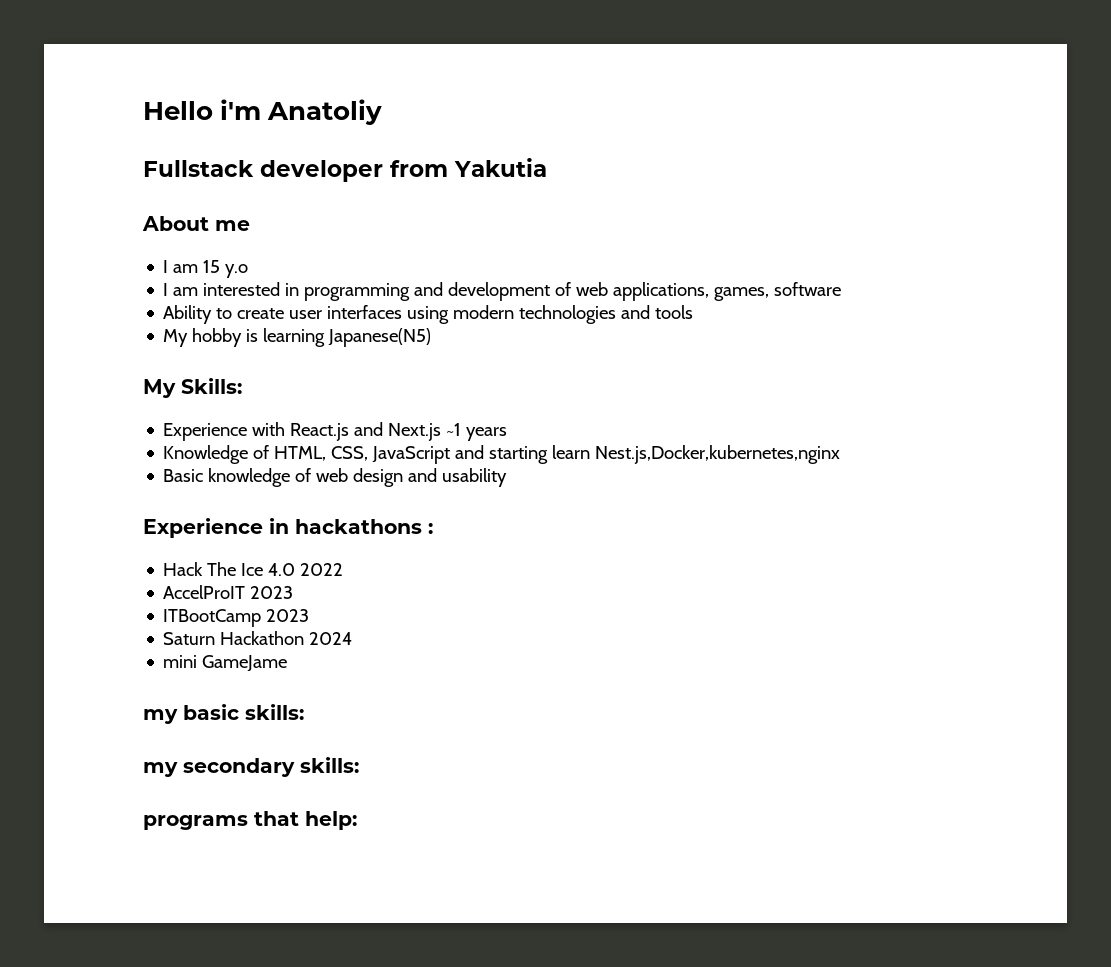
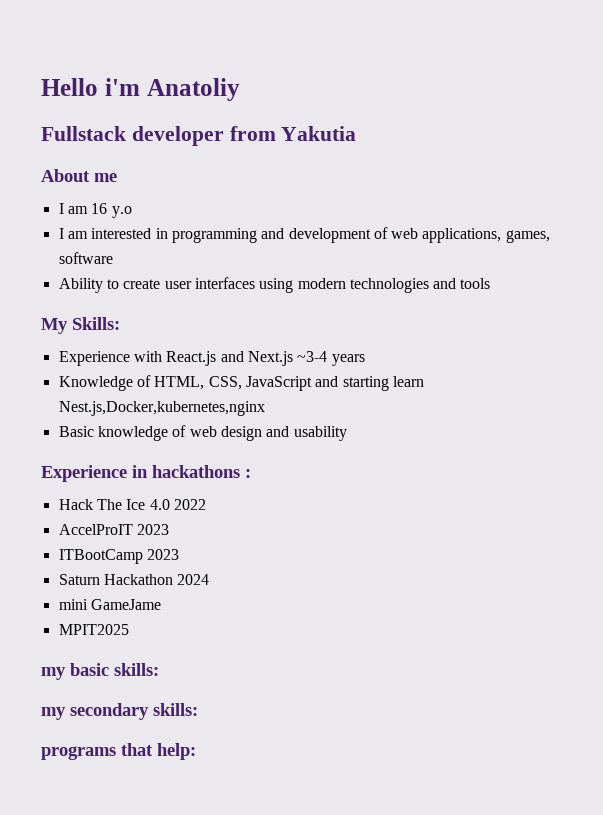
[203,260,221,273] 15 -> [91,203,108,214] 16
[163,328,432,347] // My hobby is learning Japanese(N5) -> (491, 283) none
[446,423,462,436] ~1 -> [297,351,328,362] ~3-4
(288, 663) none -> [58,624,129,635] // MPIT2025

